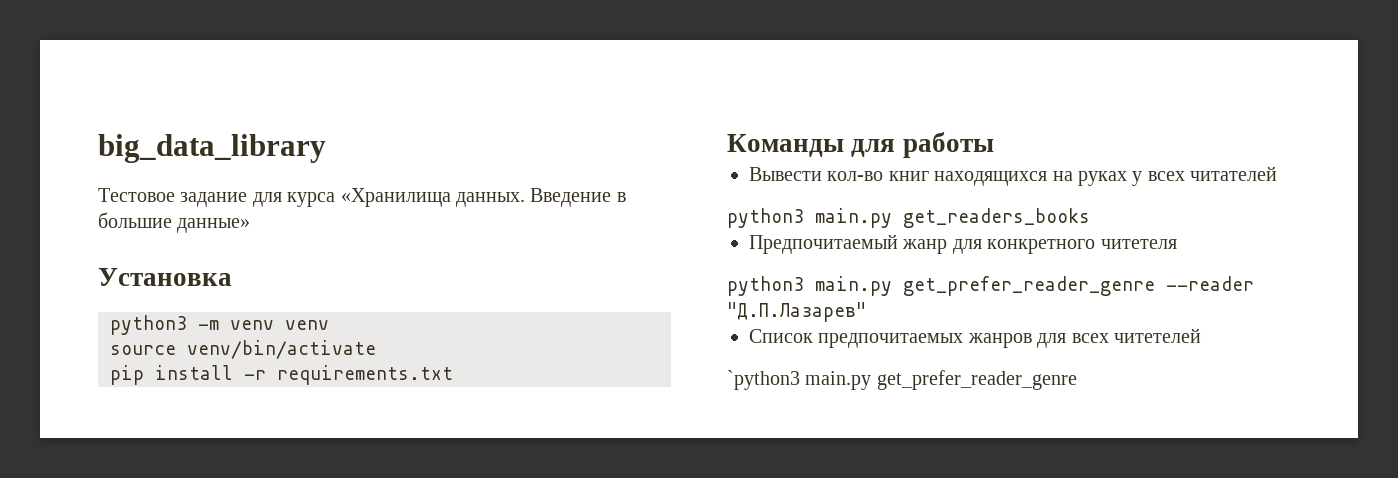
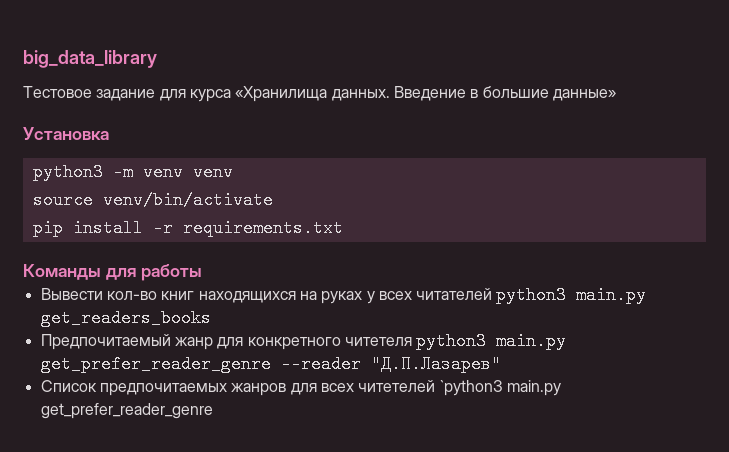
(1278, 173) // -> (493, 294) none
(1177, 244) // -> (412, 341) none
(1201, 335) // -> (436, 386) none

